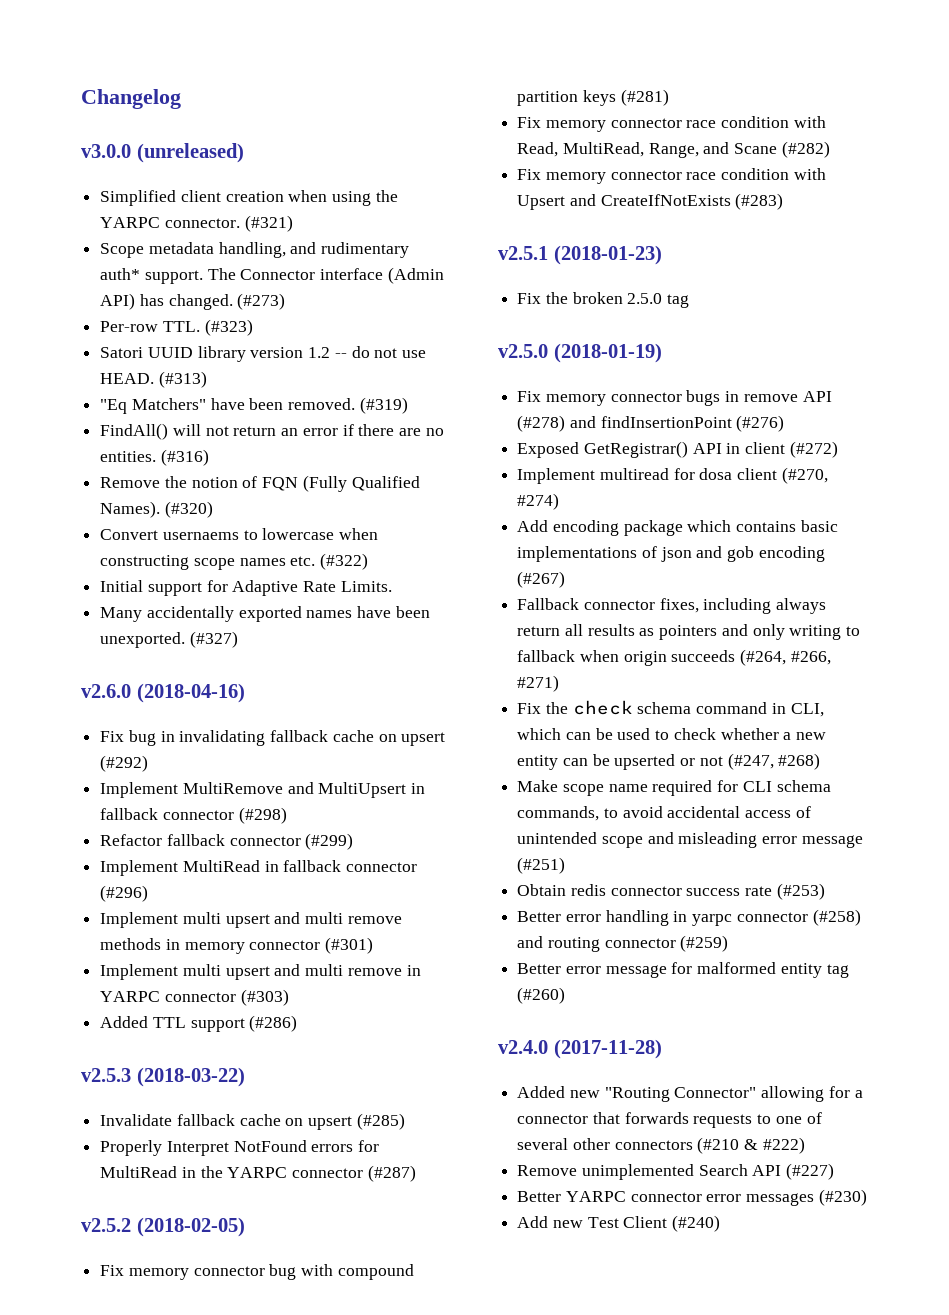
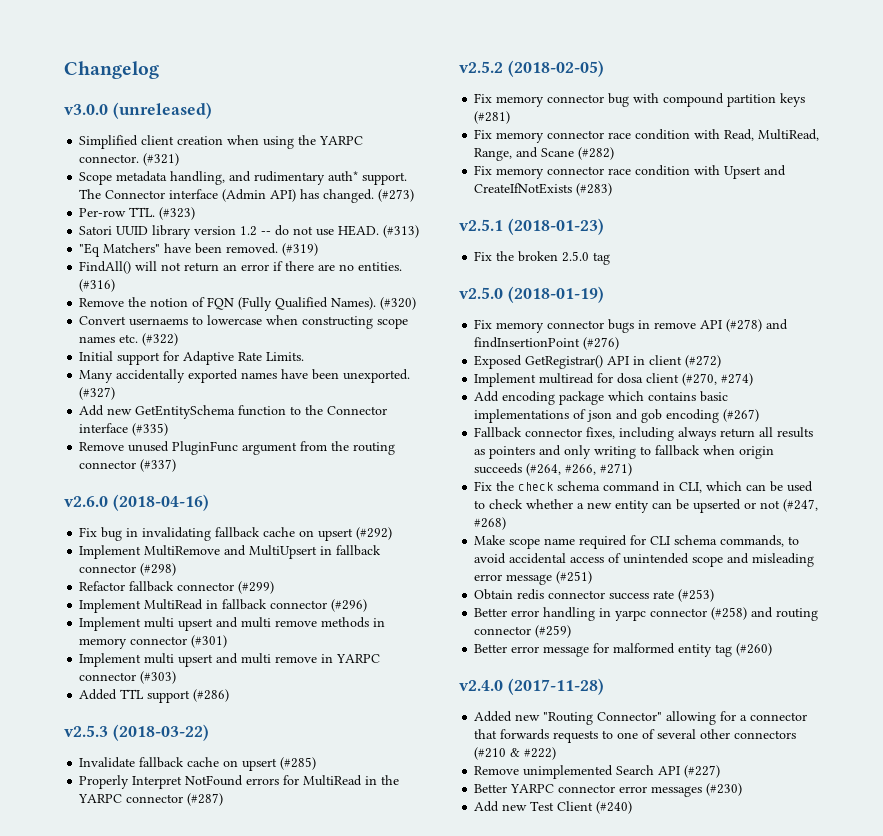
(238, 639) none -> [79,405,388,419] [79,423,169,436] [79,441,396,455] [79,459,177,472] // Add new GetEntitySchema function to the Connector interface (#335) // Remove unused PluginFunc argument from the routing connector (#337)

